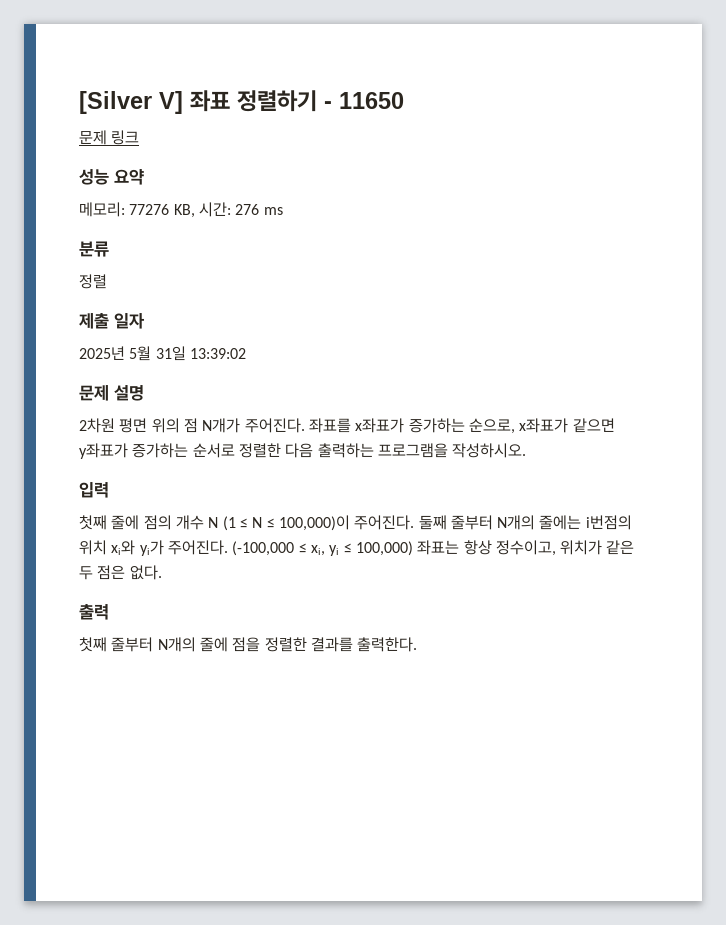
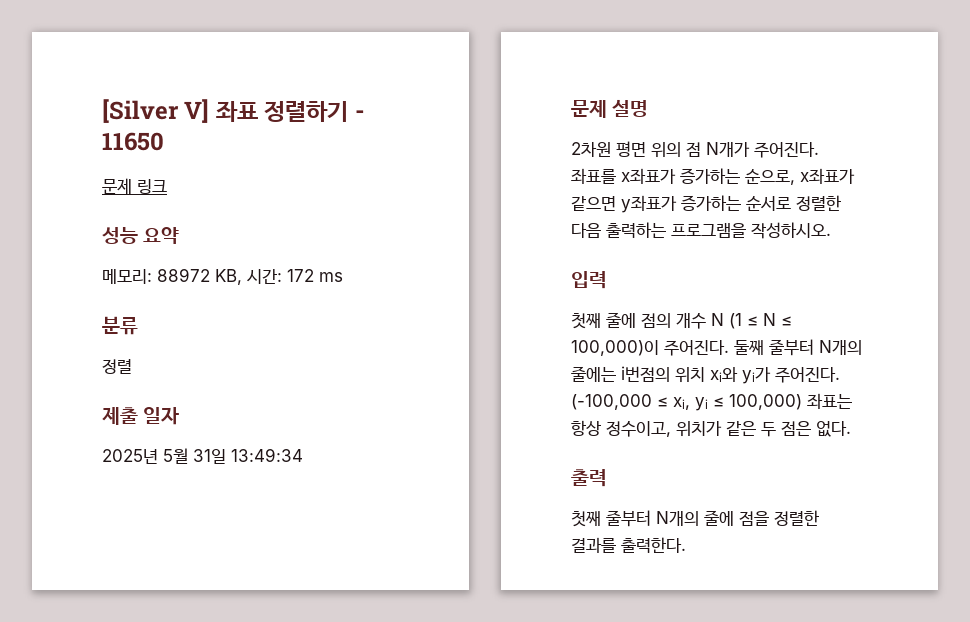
[129,204,170,215] 77276 -> [157,268,210,282] 88972
[235,204,260,215] 276 -> [287,269,314,282] 172
[189,348,246,359] 13:39:02 -> [231,448,303,462] 13:49:34

